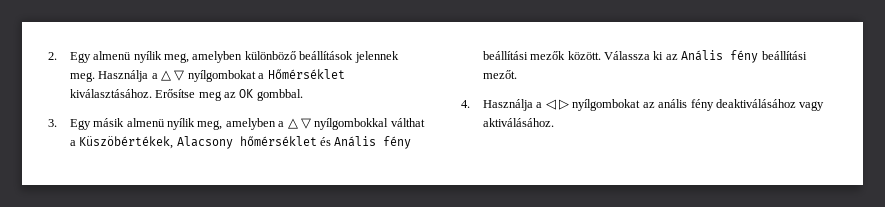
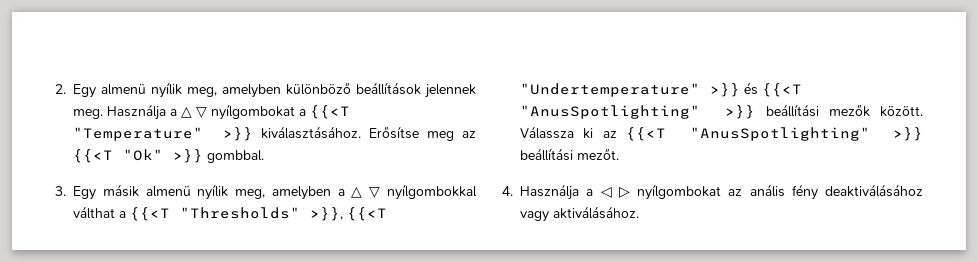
[267,69,345,79] Hőmérséklet -> [310,105,350,119] [73,127,253,141] {{<T "Temperature" >}}
[239,89,254,98] OK -> [73,149,203,163] {{<T "Ok" >}}
[79,136,412,149] Küszöbértékek, Alacsony hőmérséklet és Anális fény -> [130,207,387,221] [520,82,802,97] [520,105,756,119] {{<T "Thresholds" >}}, {{<T "Undertemperature" >}} és {{<T "AnusSpotlighting" >}}
[681,50,759,63] Anális fény -> [626,127,923,141] {{<T "AnusSpotlighting" >}}

